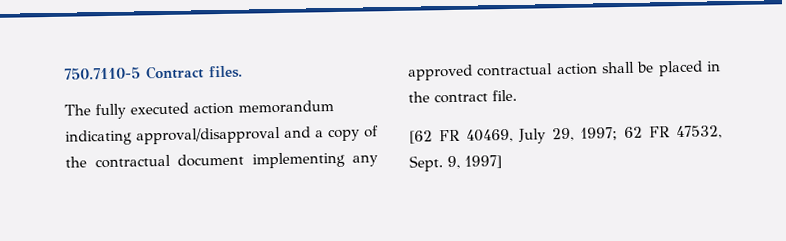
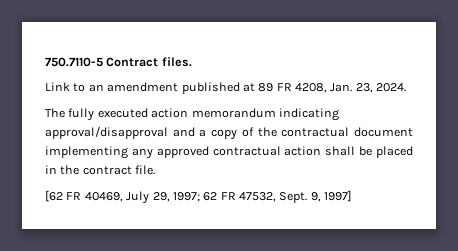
(243, 72) none -> [45,82,407,94] // Link to an amendment published at 89 FR 4208, Jan. 23, 2024.

